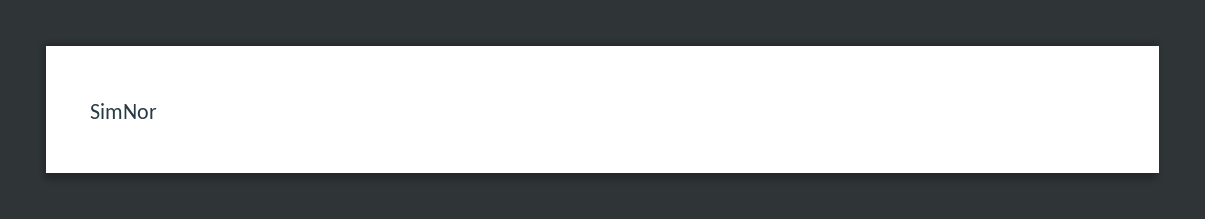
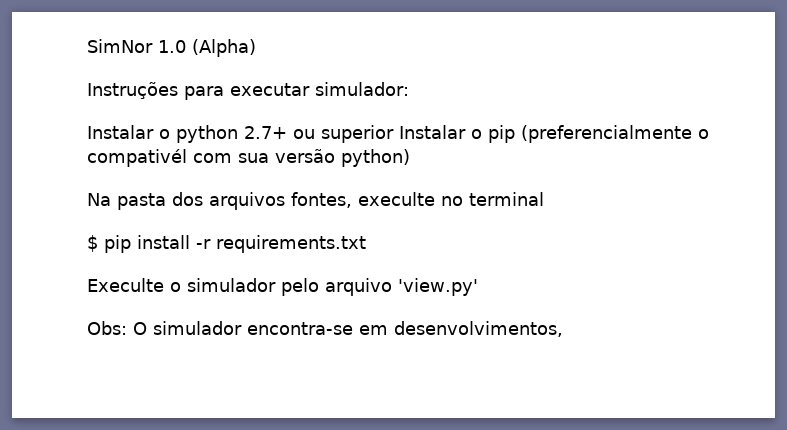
(157, 111) none -> [158,39,256,57] [87,82,409,100] [87,125,709,143] [87,149,410,167] [87,192,544,210] [87,235,366,253] [87,278,478,296] [87,321,563,337] 1.0 (Alpha) // Instruções para executar simulador: // Instalar o python 2.7+ ou superior Instalar o pip (preferencialmente o compativél com sua versão python) // Na pasta dos arquivos fontes, execulte no terminal // $ pip install -r requirements.txt // Execulte o simulador pelo arquivo 'view.py' // Obs: O simulador encontra-se em desenvolvimentos,

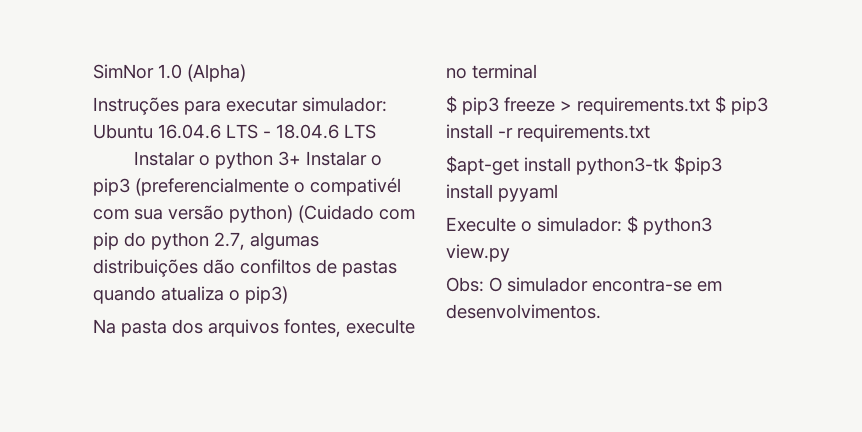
(409, 89) none -> [93,124,376,139] Ubuntu 16.04.6 LTS - 18.04.6 LTS
[244,125,515,143] 2.7+ ou superior Instalar o pip -> [278,151,383,166] [93,178,130,196] 3+ Instalar o pip3
(410, 158) none -> [298,205,415,223] [93,232,319,250] [93,259,397,277] [93,286,288,304] (Cuidado com pip do python 2.7, algumas distribuições dão confiltos de pastas quando atualiza o pip3)
[104,235,366,253] [87,278,478,296] pip install -r requirements.txt // Execulte o simulador pelo arquivo 'view.py' -> [462,96,768,115] [446,124,650,142] [446,156,722,175] [446,184,558,202] [446,216,712,235] [446,244,510,262] pip3 freeze > requirements.txt $ pip3 install -r requirements.txt // $apt-get install python3-tk $pip3 install pyyaml // Execulte o simulador: $ python3 view.py
[394,321,563,337] desenvolvimentos, -> [446,304,601,319] desenvolvimentos.

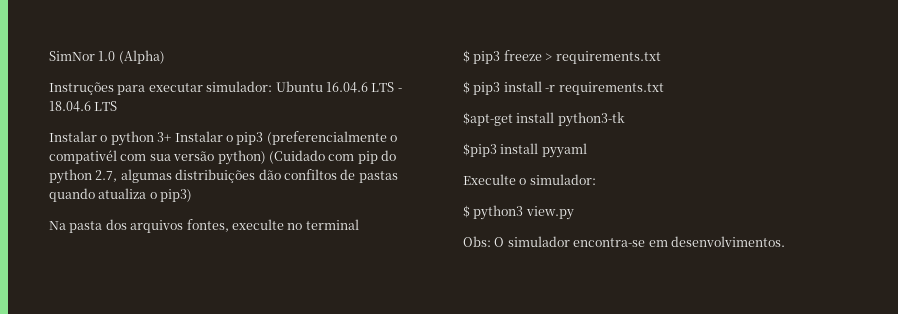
(710, 106) none -> (661, 57) //
(669, 166) none -> (625, 119) //
(622, 224) none -> (596, 179) //

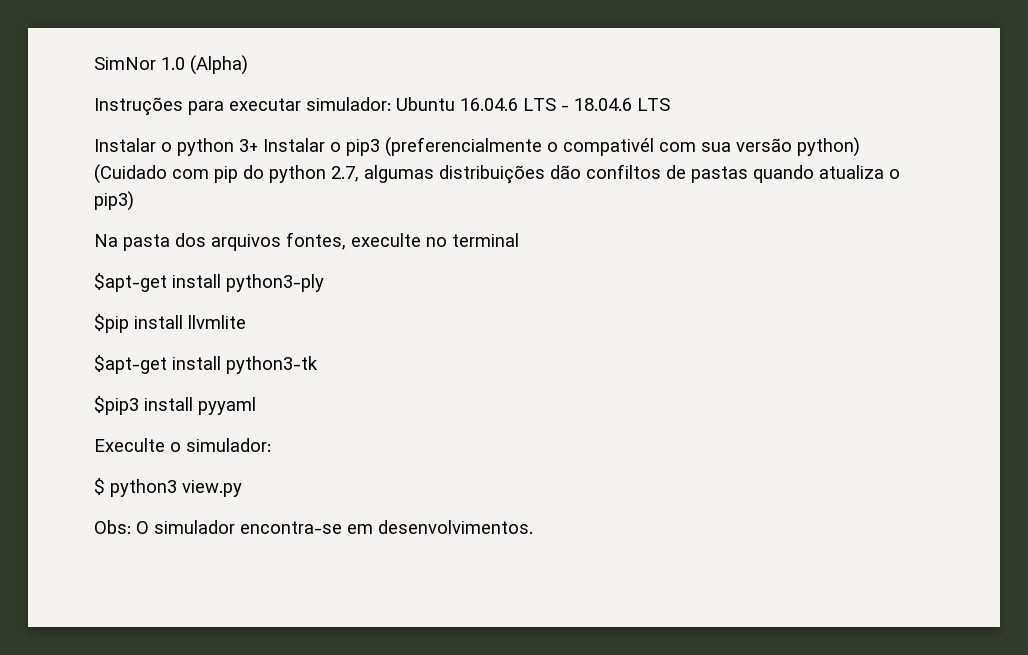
[463,50,661,64] [463,81,664,95] $ pip3 freeze > requirements.txt // $ pip3 install -r requirements.txt -> [94,273,324,292] [94,314,246,333] $apt-get install python3-ply // $pip install llvmlite

